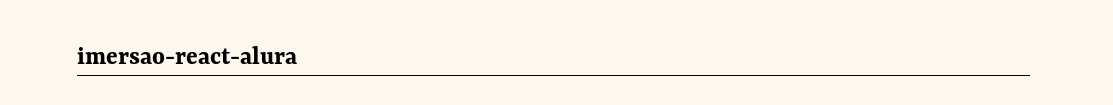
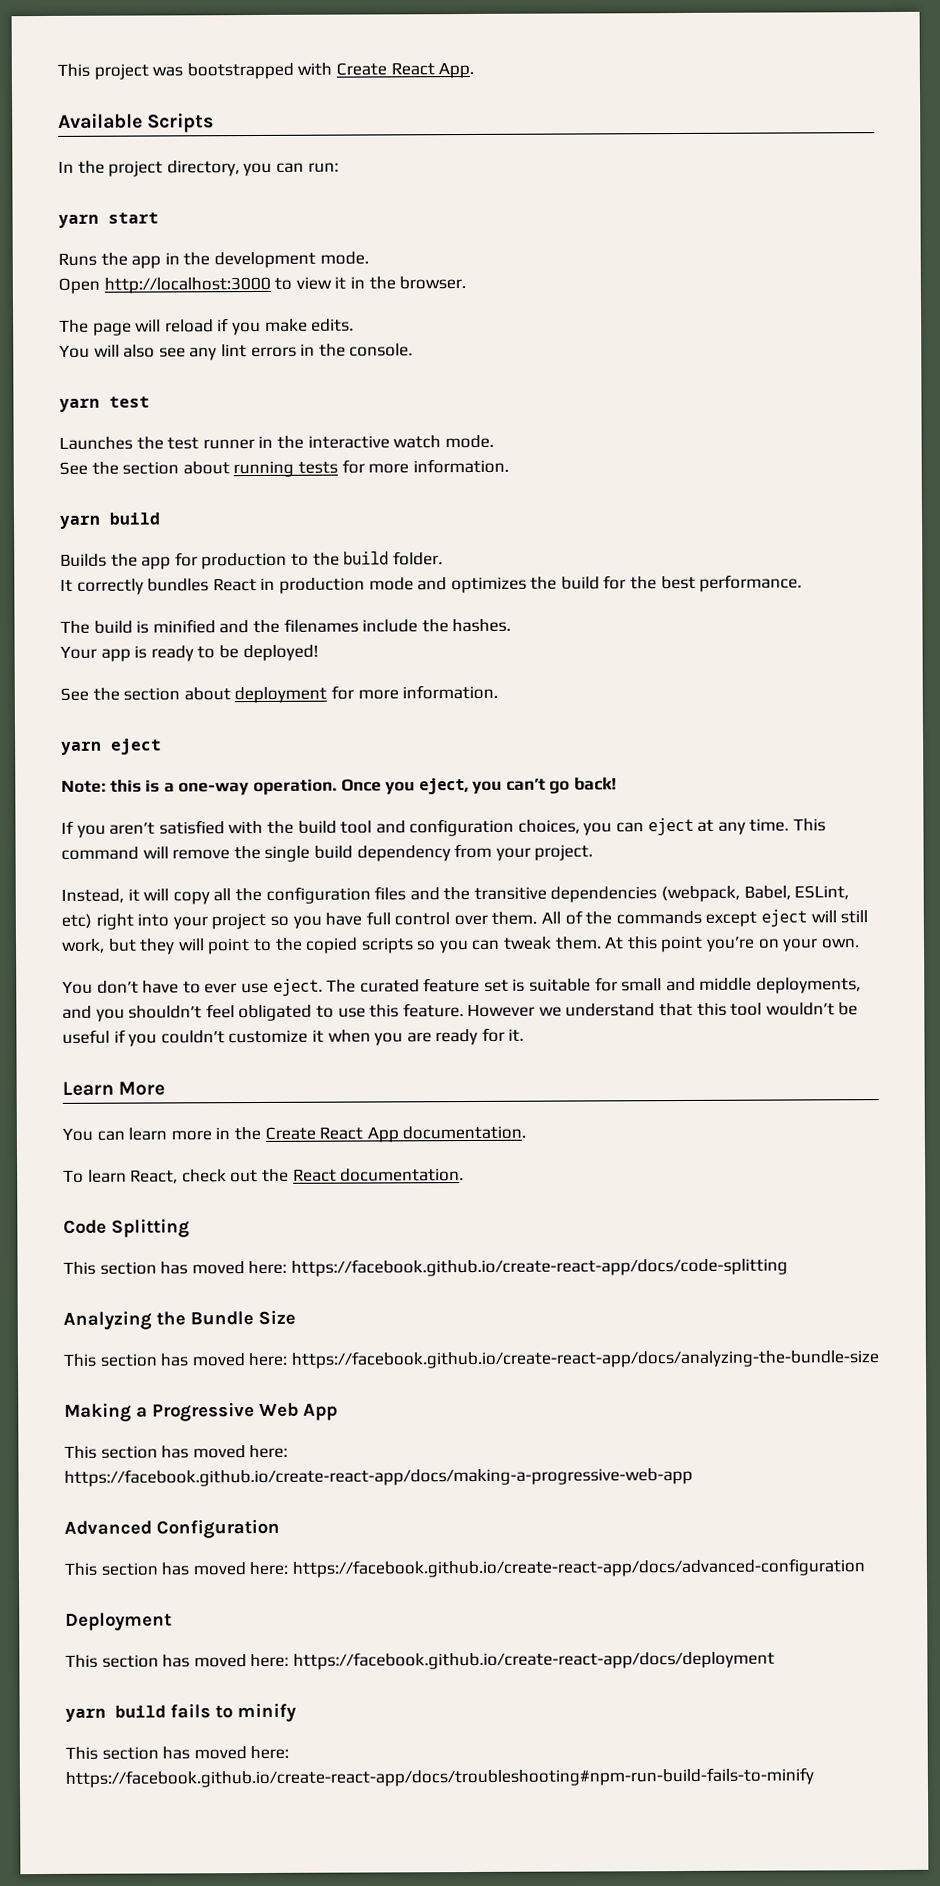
[77,46,297,64] imersao-react-alura -> [57,61,475,80] [58,113,215,133] [58,160,339,177] [58,212,159,228] [58,251,369,269] [58,276,467,294] [59,318,355,336] [59,343,414,361] [59,396,150,412] [59,434,494,450] [59,458,509,478] [59,512,161,529] [60,551,443,570] [60,574,803,595] [60,618,512,634] [60,644,319,662] [60,684,499,704] [61,738,162,755] [61,777,618,796] [61,817,827,838] [61,843,594,862] [61,885,850,905] [61,909,869,930] [61,935,860,955] [62,977,862,996] [62,1002,859,1022] [62,1027,525,1047] [62,1081,166,1096] [62,1125,527,1143] [63,1168,465,1184] [63,1218,190,1238] [63,1257,788,1277] [63,1309,296,1330] [63,1349,879,1369] [64,1402,338,1422] [64,1444,289,1459] [64,1466,693,1487] [64,1518,280,1539] [64,1558,865,1578] [65,1612,172,1631] [65,1650,775,1670] [65,1702,297,1723] [65,1745,290,1760] [65,1767,814,1788] This project was bootstrapped with Create React App. // Available Scripts // In the project directory, you can run: // yarn start // Runs the app in the development mode. // Open http://localhost:3000 to view it in the browser. // The page will reload if you make edits. // You will also see any lint errors in the console. // yarn test // Launches the test runner in the interactive watch mode. // See the section about running tests for more information. // yarn build // Builds the app for production to the build folder. // It correctly bundles React in production mode and optimizes the build for the best performance. // The build is minified and the filenames include the hashes. // Your app is ready to be deployed! // See the section about deployment for more information. // yarn eject // Note: this is a one-way operation. Once you eject, you can’t go back! // If you aren’t satisfied with the build tool and configuration choices, you can eject at any time. This command will remove the single build dependency from your project. // Instead, it will copy all the configuration files and the transitive dependencies (webpack, Babel, ESLint, etc) right into your project so you have full control over them. All of the commands except eject will still work, but they will point to the copied scripts so you can tweak them. At this point you’re on your own. // You don’t have to ever use eject. The curated feature set is suitable for small and middle deployments, and you shouldn’t feel obligated to use this feature. However we understand that this tool wouldn’t be useful if you couldn’t customize it when you are ready for it. // Learn More // You can learn more in the Create React App documentation. // To learn React, check out the React documentation. // Code Splitting // This section has moved here: https://facebook.github.io/create-react-app/docs/code-splitting // Analyzing the Bundle Size // This section has moved here: https://facebook.github.io/create-react-app/docs/analyzing-the-bundle-size // Making a Progressive Web App // This section has moved here: https://facebook.github.io/create-react-app/docs/making-a-progressive-web-app // Advanced Configuration // This section has moved here: https://facebook.github.io/create-react-app/docs/advanced-configuration // Deployment // This section has moved here: https://facebook.github.io/create-react-app/docs/deployment // yarn build fails to minify // This section has moved here: https://facebook.github.io/create-react-app/docs/troubleshooting#npm-run-build-fails-to-minify

